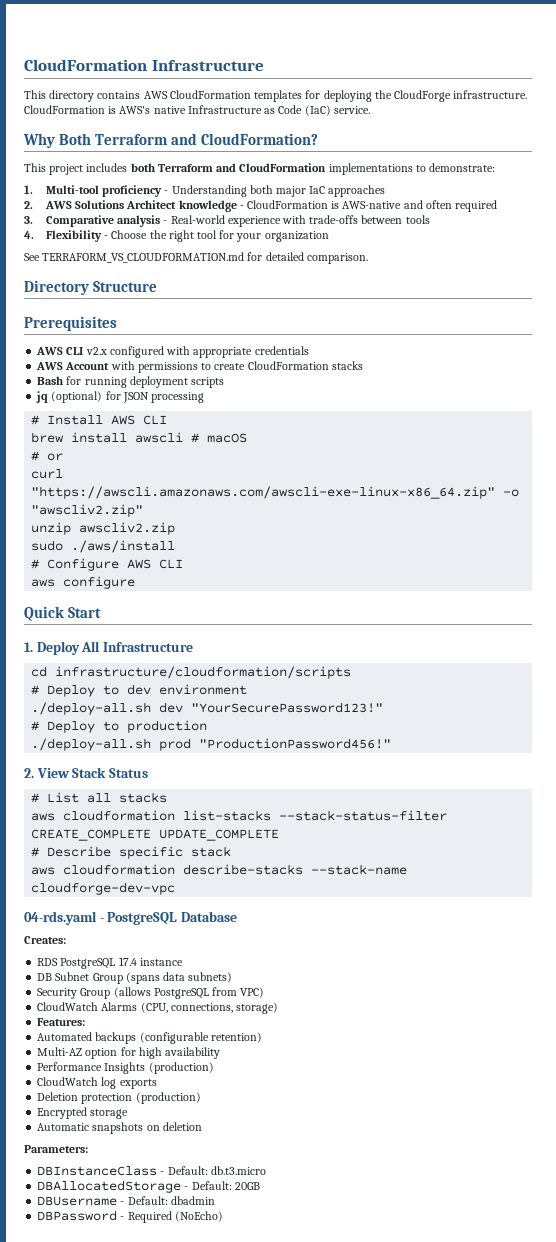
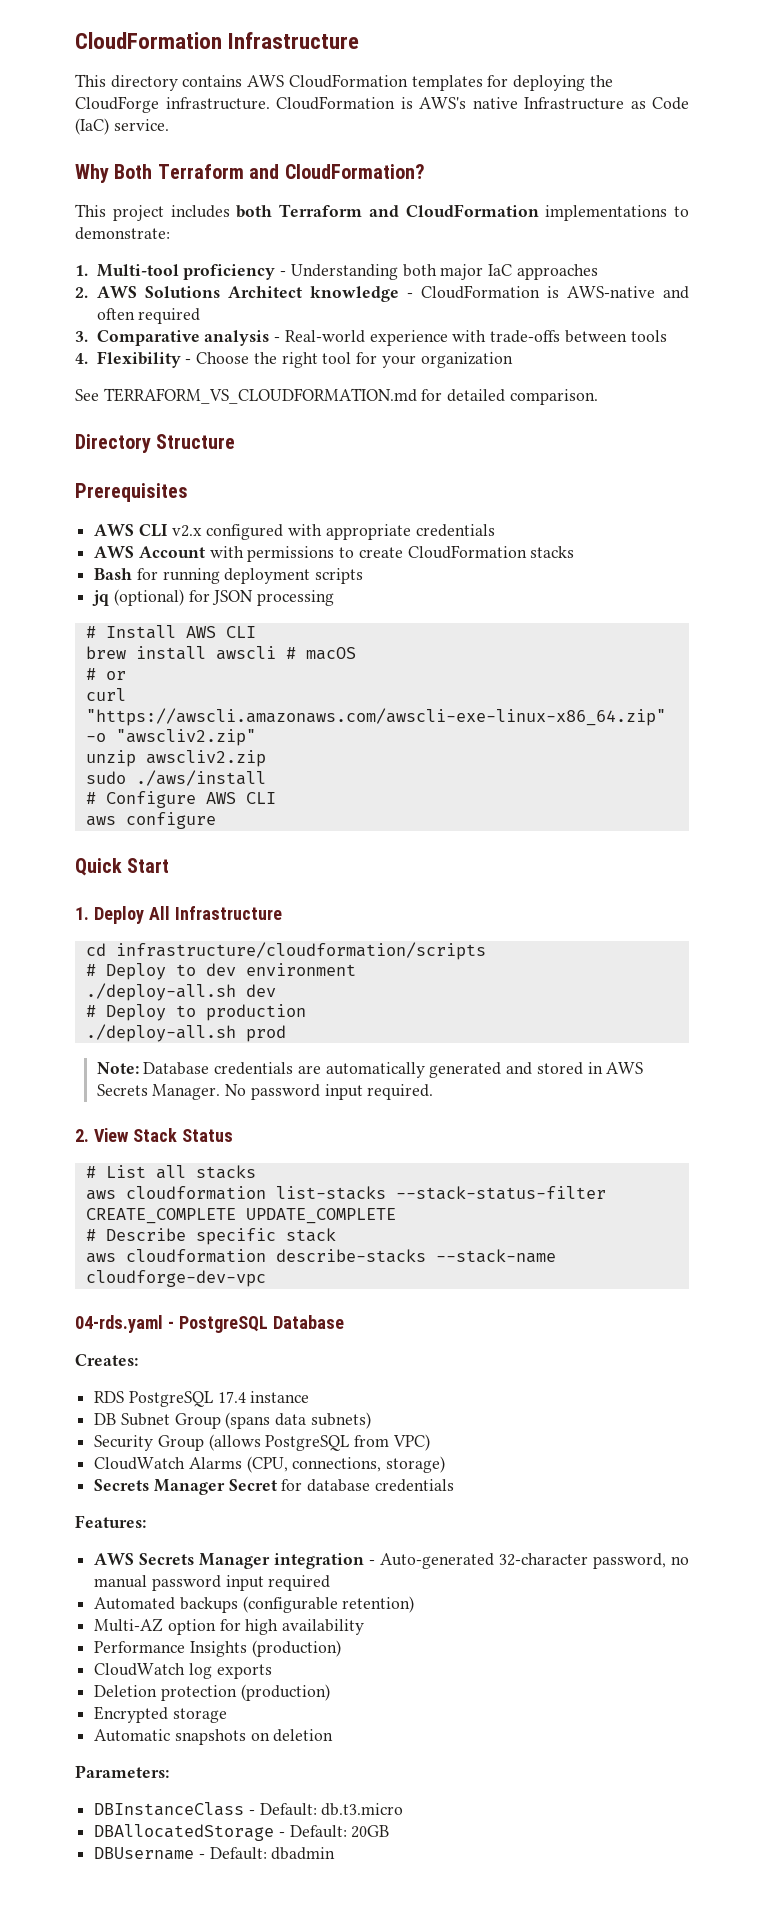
[191,702,384,713] "YourSecurePassword123!" -> (276, 990) none
[199,738,392,749] "ProductionPassword456!" -> [96,1062,644,1078] [96,1084,434,1100] // Note: Database credentials are automatically generated and stored in AWS Secrets Manager. No password input required.
[37,1018,86,1026] Features: -> [94,1479,454,1495] [75,1515,146,1528] [94,1553,689,1569] [94,1575,331,1591] Secrets Manager Secret for database credentials // Features: // AWS Secrets Manager integration - Auto-generated 32-character password, no manual password input required
[37,1210,223,1223] // DBPassword - Required (NoEcho) -> (336, 1853) none

